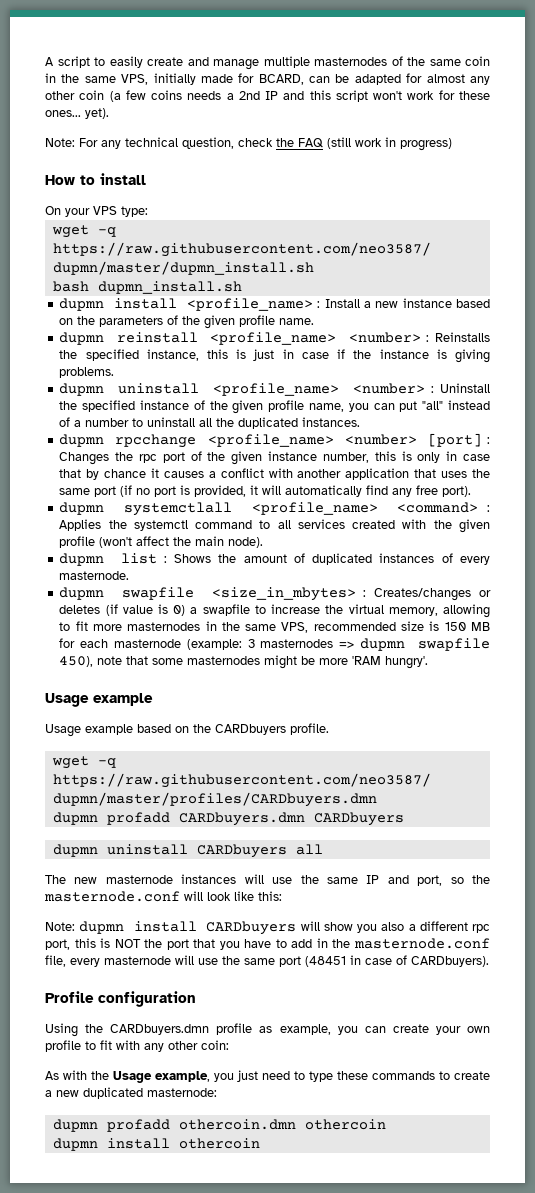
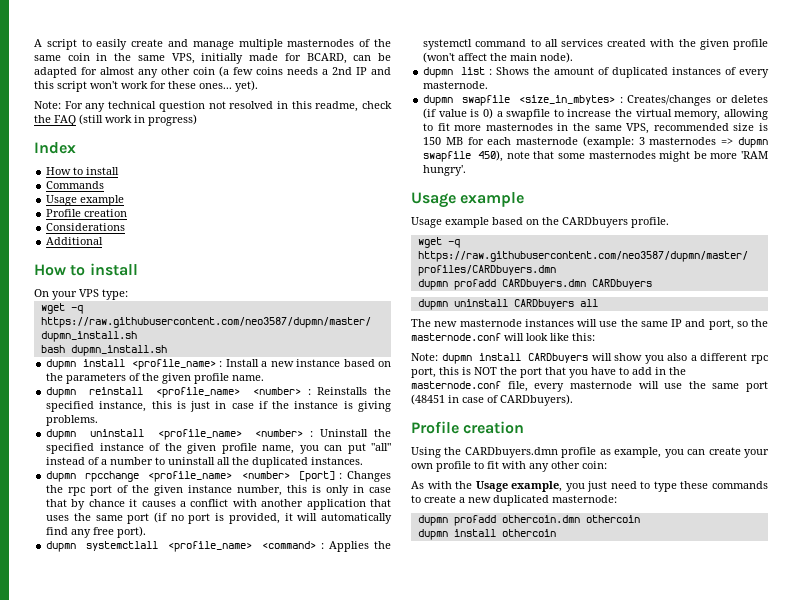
[182,137,234,149] question, -> [158,101,359,112] question not resolved in this readme,
(452, 144) none -> [34,142,76,154] [46,167,120,175] [46,181,105,189] [46,195,125,206] [46,209,128,217] [46,223,126,231] [46,237,104,245] // Index // How to install // Commands // Usage example // Profile creation // Considerations // Additional
[98,991,196,1007] configuration -> [463,421,525,434] creation

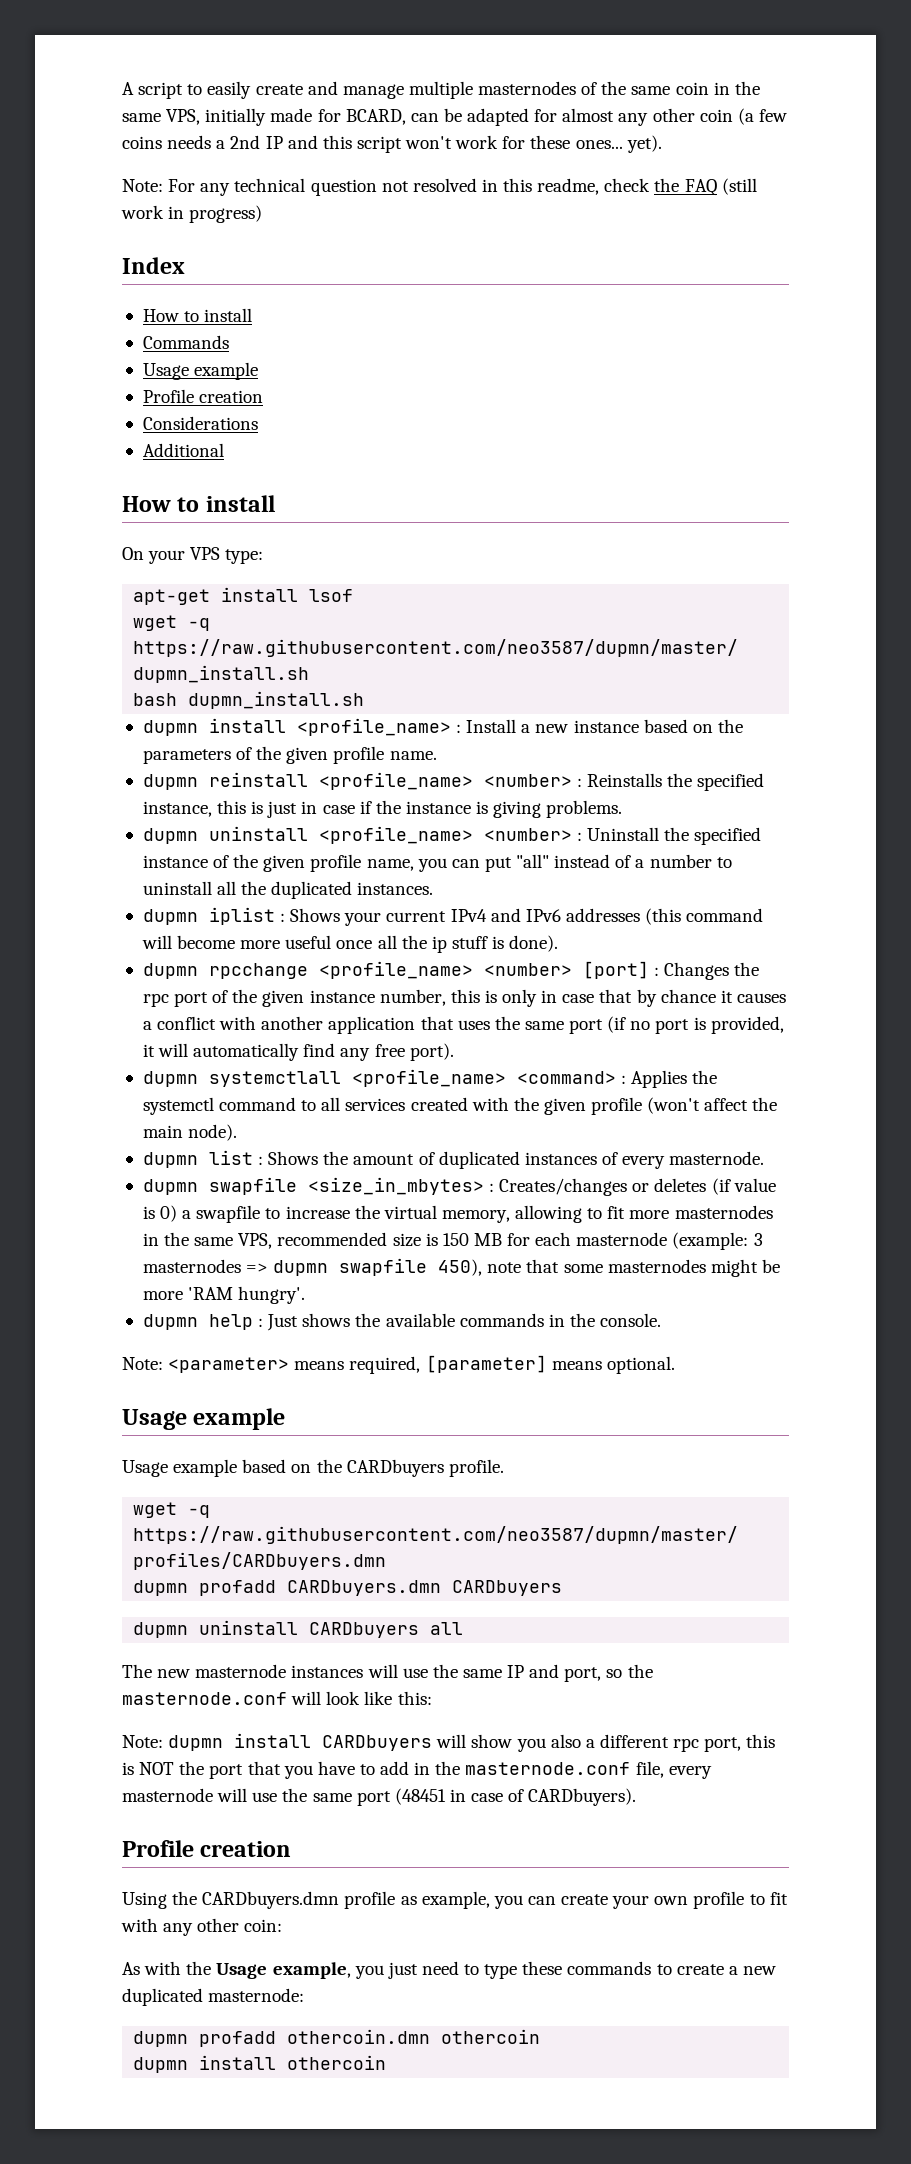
(128, 294) none -> [133,587,354,605] // apt-get install lsof
(364, 461) none -> [142,907,764,926] [141,935,559,953] // dupmn iplist : Shows your current IPv4 and IPv6 addresses (this command will become more useful once all the ip stuff is done).
(467, 170) none -> [142,1313,662,1331] [122,1355,675,1374] // dupmn help : Just shows the available commands in the console. // Note: <parameter> means required, [parameter] means optional.

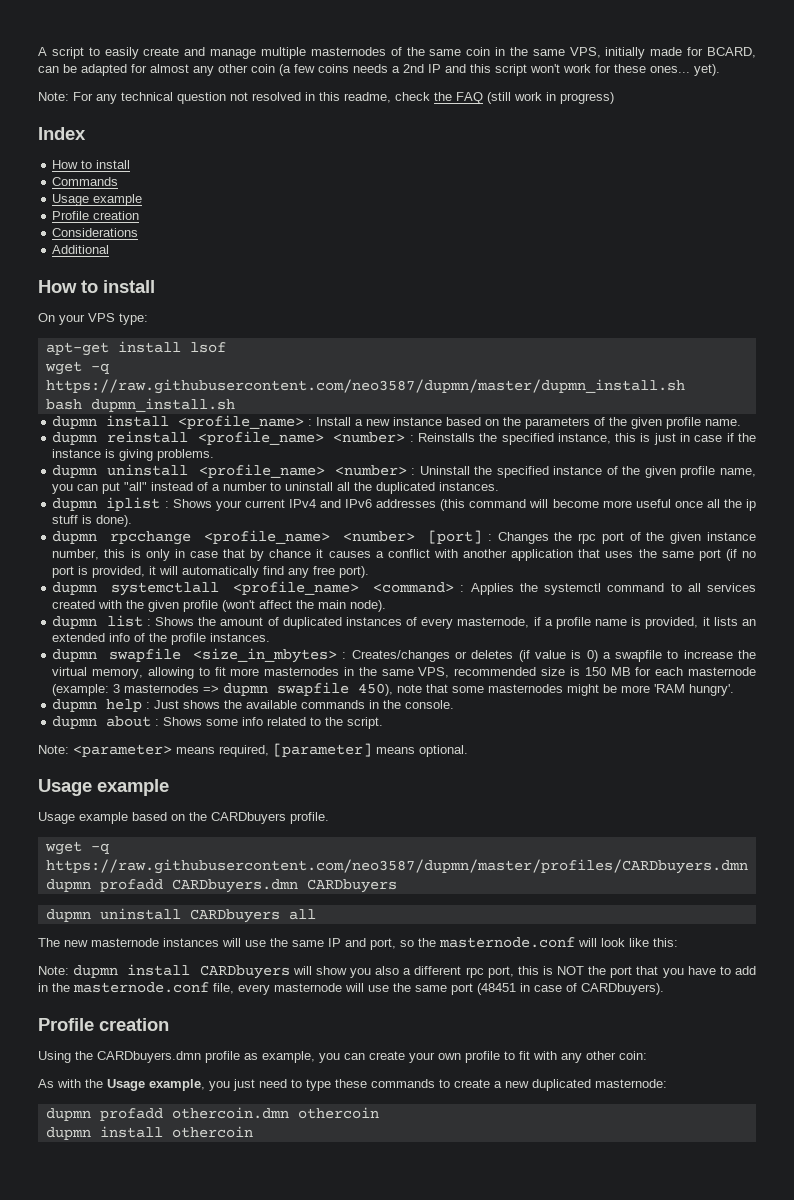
[669,1151,765,1165] masternode. -> [457,617,756,629] [52,633,271,645] masternode, if a profile name is provided, it lists an extended info of the profile instances.
(662, 1320) none -> [52,716,384,729] // dupmn about : Shows some info related to the script.

